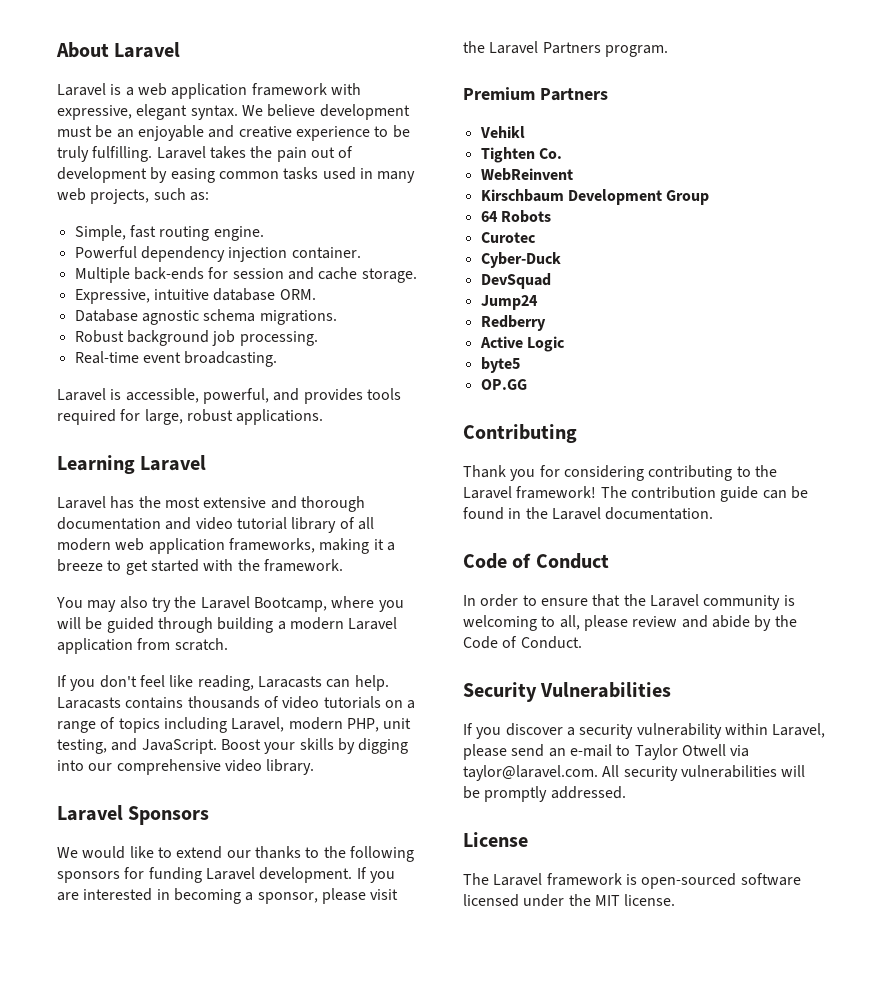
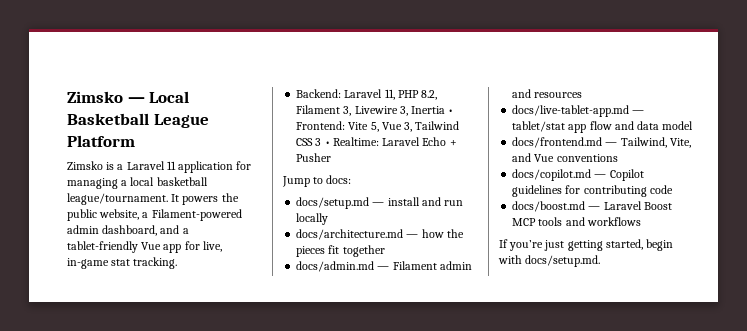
[56,42,181,58] [57,83,361,99] [57,104,410,120] [57,125,410,141] [57,146,354,162] [57,167,416,183] [57,188,209,204] [74,225,264,241] [74,246,361,262] [74,267,417,283] [74,288,316,304] [74,309,337,325] [74,330,318,346] [74,351,278,367] [57,388,401,404] [57,409,324,425] [57,455,207,474] [57,496,365,512] [57,517,374,533] [57,538,395,554] [57,559,343,575] [56,596,404,612] [57,617,398,633] [57,638,228,654] [57,675,389,691] [57,696,416,709] [57,717,412,733] [57,738,409,754] [57,759,315,775] [57,805,210,825] [57,846,414,862] [57,867,395,883] [57,888,399,904] [463,41,668,57] [463,87,608,101] [479,126,525,138] [480,147,562,163] [480,168,573,181] [480,189,710,205] [480,210,551,223] [480,232,536,243] [480,252,561,268] [480,273,551,289] [480,295,538,310] [480,315,546,331] [479,336,565,352] [480,357,520,373] [480,379,527,390] [463,424,577,443] [463,465,777,481] [463,486,808,502] [463,507,714,520] [463,553,609,569] [463,594,795,610] [463,615,797,631] [463,636,582,649] [463,682,672,702] [463,723,826,739] [463,744,750,760] [463,765,806,781] [463,786,626,802] [463,832,528,847] [463,873,801,889] [463,894,676,907] About Laravel // Laravel is a web application framework with expressive, elegant syntax. We believe development must be an enjoyable and creative experience to be truly fulfilling. Laravel takes the pain out of development by easing common tasks used in many web projects, such as: // Simple, fast routing engine. // Powerful dependency injection container. // Multiple back-ends for session and cache storage. // Expressive, intuitive database ORM. // Database agnostic schema migrations. // Robust background job processing. // Real-time event broadcasting. // Laravel is accessible, powerful, and provides tools required for large, robust applications. // Learning Laravel // Laravel has the most extensive and thorough documentation and video tutorial library of all modern web application frameworks, making it a breeze to get started with the framework. // You may also try the Laravel Bootcamp, where you will be guided through building a modern Laravel application from scratch. // If you don't feel like reading, Laracasts can help. Laracasts contains thousands of video tutorials on a range of topics including Laravel, modern PHP, unit testing, and JavaScript. Boost your skills by digging into our comprehensive video library. // Laravel Sponsors // We would like to extend our thanks to the following sponsors for funding Laravel development. If you are interested in becoming a sponsor, please visit the Laravel Partners program. // Premium Partners // Vehikl // Tighten Co. // WebReinvent // Kirschbaum Development Group // 64 Robots // Curotec // Cyber-Duck // DevSquad // Jump24 // Redberry // Active Logic // byte5 // OP.GG // Contributing // Thank you for considering contributing to the Laravel framework! The contribution guide can be found in the Laravel documentation. // Code of Conduct // In order to ensure that the Laravel community is welcoming to all, please review and abide by the Code of Conduct. // Security Vulnerabilities // If you discover a security vulnerability within Laravel, please send an e-mail to Taylor Otwell via taylor@laravel.com. All security vulnerabilities will be promptly addressed. // License // The Laravel framework is open-sourced software licensed under the MIT license. -> [67,91,190,103] [67,113,209,128] [67,135,135,147] [67,161,252,173] [67,177,208,189] [67,193,239,205] [67,209,242,221] [67,225,189,236] [67,241,222,253] [67,257,178,269] [296,89,438,100] [296,105,454,116] [296,121,460,132] [296,137,457,146] [296,153,332,162] [282,175,352,187] [296,197,464,209] [296,213,329,225] [296,229,464,240] [296,245,385,257] [296,261,472,272] [512,89,583,98] [512,105,645,117] [512,121,694,133] [512,137,691,148] [512,153,618,162] [512,169,644,181] [512,185,673,197] [512,201,672,212] [512,217,641,226] [499,239,674,251] [498,255,601,267] Zimsko — Local Basketball League Platform // Zimsko is a Laravel 11 application for managing a local basketball league/tournament. It powers the public website, a Filament-powered admin dashboard, and a tablet-friendly Vue app for live, in-game stat tracking. // Backend: Laravel 11, PHP 8.2, Filament 3, Livewire 3, Inertia • Frontend: Vite 5, Vue 3, Tailwind CSS 3 • Realtime: Laravel Echo + Pusher // Jump to docs: // docs/setup.md — install and run locally // docs/architecture.md — how the pieces fit together // docs/admin.md — Filament admin and resources // docs/live-tablet-app.md — tablet/stat app flow and data model // docs/frontend.md — Tailwind, Vite, and Vue conventions // docs/copilot.md — Copilot guidelines for contributing code // docs/boost.md — Laravel Boost MCP tools and workflows // If you’re just getting started, begin with docs/setup.md.

